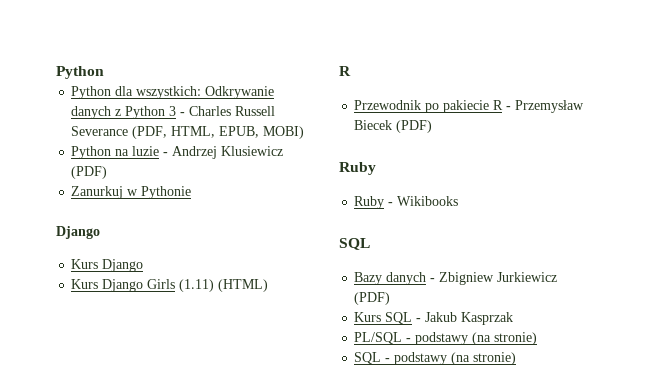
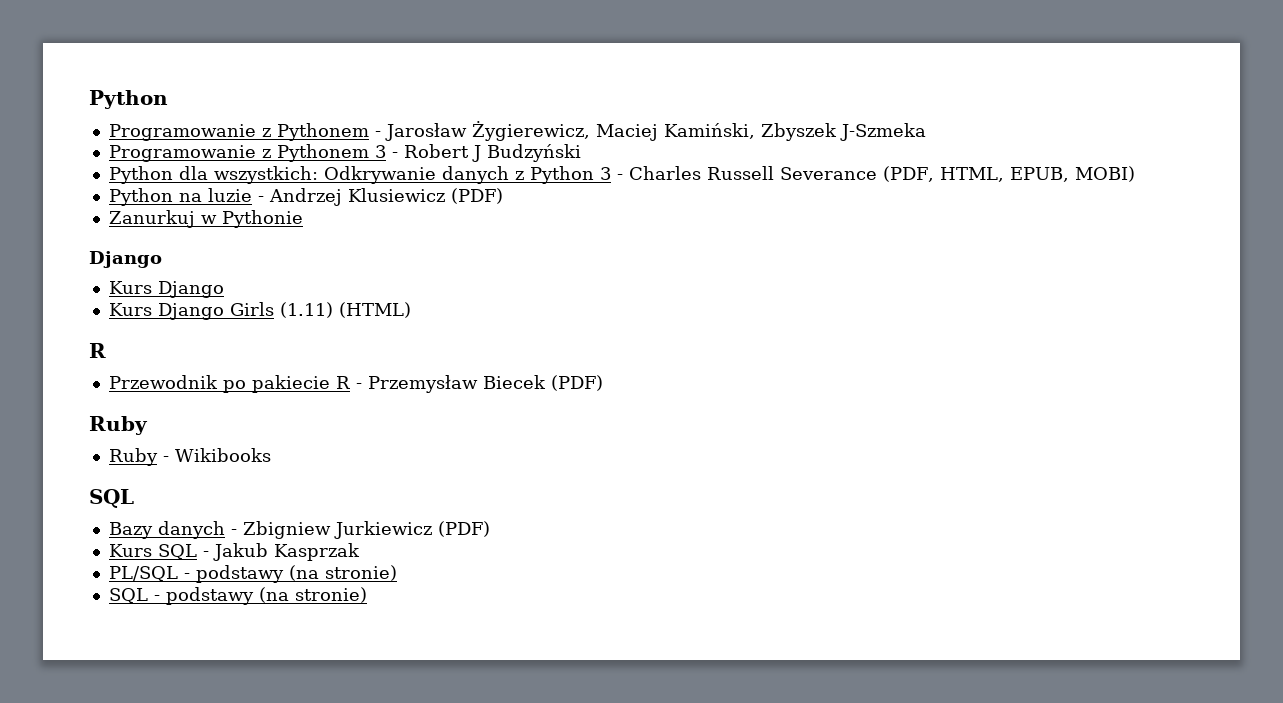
[56,66,104,79] Python -> [89,90,168,109] [108,121,926,141] [108,144,581,162] Python // Programowanie z Pythonem - Jarosław Żygierewicz, Maciej Kamiński, Zbyszek J-Szmeka // Programowanie z Pythonem 3 - Robert J Budzyński

